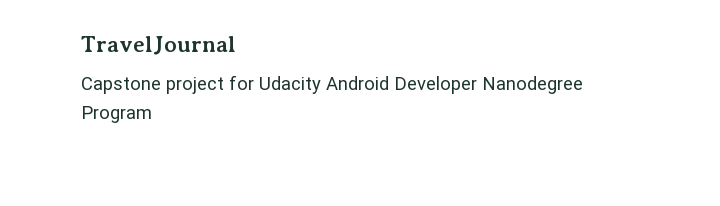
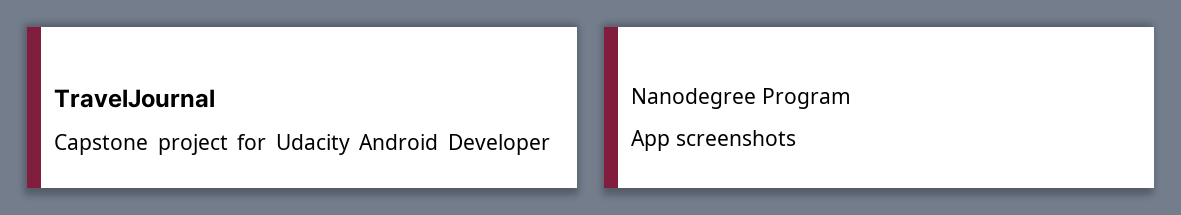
(152, 114) none -> [631,130,796,151] // App screenshots

